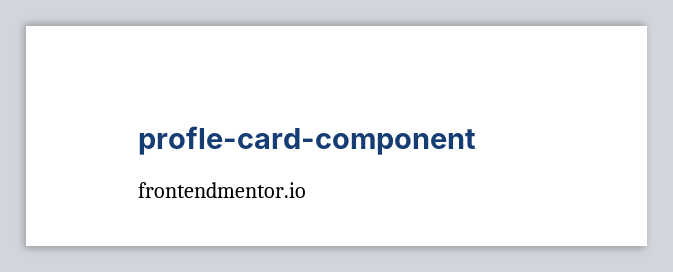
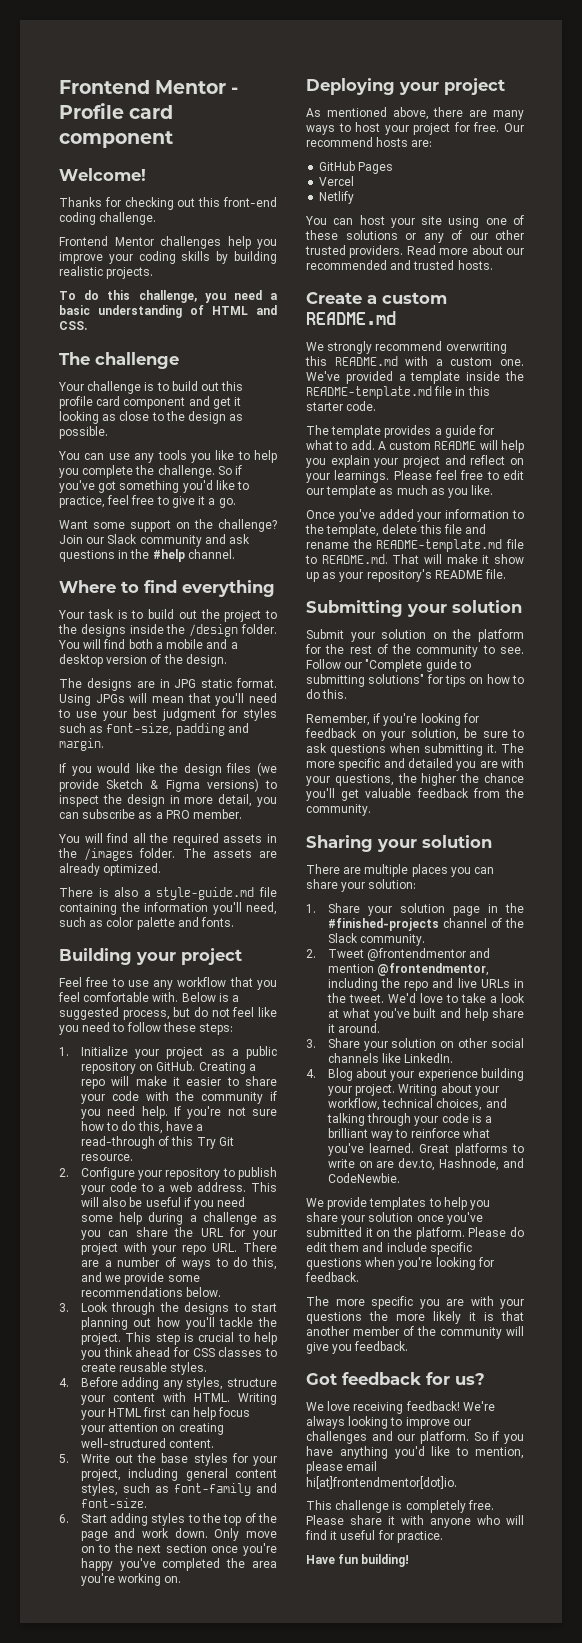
[138,126,476,155] [138,182,306,198] profle-card-component // frontendmentor.io -> [59,80,239,94] [59,103,174,119] [59,131,173,148] [59,168,146,181] [59,197,277,210] [59,212,157,225] [59,236,277,249] [59,251,277,264] [59,266,154,279] [59,290,277,303] [59,305,277,318] [59,321,87,330] [59,352,179,369] [58,381,244,394] [59,396,242,409] [59,411,244,424] [59,426,108,439] [58,450,277,463] [59,465,243,478] [59,480,250,493] [59,495,236,508] [59,519,277,532] [59,534,251,547] [59,549,235,562] [59,580,275,597] [58,609,277,622] [58,624,277,637] [58,639,238,649] [59,654,227,667] [59,678,277,691] [59,693,277,706] [58,708,277,721] [59,723,249,736] [59,738,104,751] [59,762,277,776] [59,778,277,792] [59,794,277,807] [59,809,243,819] [58,833,277,846] [58,848,277,861] [59,863,162,876] [59,887,277,900] [59,902,277,915] [59,917,235,930] [59,948,242,965] [59,977,277,990] [58,992,240,1002] [59,1007,277,1020] [59,1022,234,1035] [59,1046,277,1059] [80,1061,256,1074] [80,1076,277,1089] [80,1091,277,1104] [80,1106,277,1119] [80,1121,204,1134] [80,1136,234,1149] [80,1154,133,1161] [59,1167,277,1180] [80,1182,277,1195] [80,1197,246,1210] [80,1212,277,1225] [80,1227,277,1240] [80,1242,277,1255] [80,1257,277,1270] [80,1272,200,1285] [80,1287,222,1297] [59,1302,277,1315] [80,1317,277,1330] [80,1332,277,1345] [80,1347,277,1360] [80,1362,208,1375] [59,1377,277,1390] [80,1392,277,1405] [80,1407,251,1420] [80,1423,224,1435] [80,1438,215,1448] [59,1453,277,1466] [80,1468,277,1481] [80,1483,277,1496] [80,1498,147,1508] [59,1513,277,1526] [80,1528,277,1541] [80,1543,277,1556] [80,1558,277,1571] [80,1573,182,1586] [306,78,505,95] [306,107,524,120] [306,122,524,135] [306,137,433,147] [319,161,394,174] [319,176,355,186] [319,191,355,204] [305,215,524,228] [305,230,524,243] [305,245,524,258] [306,260,493,270] [306,292,447,304] [306,311,396,325] [306,341,507,354] [305,356,524,366] [306,371,524,384] [306,386,490,399] [306,401,377,411] [306,425,495,438] [306,440,524,453] [306,455,524,468] [306,470,524,483] [306,485,494,498] [306,509,524,522] [305,524,487,537] [306,539,524,552] [305,554,524,564] [306,569,507,582] [306,600,522,617] [306,629,524,642] [305,644,524,657] [306,659,471,672] [306,674,524,687] [306,689,348,699] [306,713,479,726] [305,728,524,741] [306,743,524,756] [306,758,524,771] [306,773,524,786] [306,788,524,801] [306,804,371,816] [306,835,492,852] [306,864,495,877] [306,879,417,892] [306,903,524,916] [327,918,524,931] [327,933,426,946] [306,948,491,961] [327,963,490,976] [327,978,524,991] [326,993,525,1003] [327,1008,524,1021] [327,1023,381,1033] [306,1038,524,1051] [327,1053,454,1063] [306,1068,524,1081] [327,1083,499,1096] [327,1098,507,1111] [326,1113,493,1126] [327,1128,490,1141] [327,1143,524,1156] [327,1158,524,1171] [327,1173,400,1183] [306,1197,491,1210] [306,1212,483,1225] [306,1227,524,1240] [306,1242,472,1255] [306,1257,494,1270] [305,1272,359,1282] [306,1296,524,1309] [306,1311,524,1324] [306,1326,524,1339] [306,1341,409,1354] [306,1372,485,1385] [306,1401,495,1414] [306,1416,471,1429] [306,1431,524,1444] [306,1446,524,1459] [306,1461,378,1474] [306,1476,457,1489] [306,1500,494,1513] [306,1515,524,1528] [305,1530,443,1543] [306,1554,410,1567] Frontend Mentor - Profile card component // Welcome! // Thanks for checking out this front-end coding challenge. // Frontend Mentor challenges help you improve your coding skills by building realistic projects. // To do this challenge, you need a basic understanding of HTML and CSS. // The challenge // Your challenge is to build out this profile card component and get it looking as close to the design as possible. // You can use any tools you like to help you complete the challenge. So if you've got something you'd like to practice, feel free to give it a go. // Want some support on the challenge? Join our Slack community and ask questions in the #help channel. // Where to find everything // Your task is to build out the project to the designs inside the /design folder. You will find both a mobile and a desktop version of the design. // The designs are in JPG static format. Using JPGs will mean that you'll need to use your best judgment for styles such as font-size, padding and margin. // If you would like the design files (we provide Sketch & Figma versions) to inspect the design in more detail, you can subscribe as a PRO member. // You will find all the required assets in the /images folder. The assets are already optimized. // There is also a style-guide.md file containing the information you'll need, such as color palette and fonts. // Building your project // Feel free to use any workflow that you feel comfortable with. Below is a suggested process, but do not feel like you need to follow these steps: // 1. Initialize your project as a public repository on GitHub. Creating a repo will make it easier to share your code with the community if you need help. If you're not sure how to do this, have a read-through of this Try Git resource. // 2. Configure your repository to publish your code to a web address. This will also be useful if you need some help during a challenge as you can share the URL for your project with your repo URL. There are a number of ways to do this, and we provide some recommendations below. // 3. Look through the designs to start planning out how you'll tackle the project. This step is crucial to help you think ahead for CSS classes to create reusable styles. // 4. Before adding any styles, structure your content with HTML. Writing your HTML first can help focus your attention on creating well-structured content. // 5. Write out the base styles for your project, including general content styles, such as font-family and font-size. // 6. Start adding styles to the top of the page and work down. Only move on to the next section once you're happy you've completed the area you're working on. // Deploying your project // As mentioned above, there are many ways to host your project for free. Our recommend hosts are: // GitHub Pages // Vercel // Netlify // You can host your site using one of these solutions or any of our other trusted providers. Read more about our recommended and trusted hosts. // Create a custom README.md // We strongly recommend overwriting this README.md with a custom one. We've provided a template inside the README-template.md file in this starter code. // The template provides a guide for what to add. A custom README will help you explain your project and reflect on your learnings. Please feel free to edit our template as much as you like. // Once you've added your information to the template, delete this file and rename the README-template.md file to README.md. That will make it show up as your repository's README file. // Submitting your solution // Submit your solution on the platform for the rest of the community to see. Follow our "Complete guide to submitting solutions" for tips on how to do this. // Remember, if you're looking for feedback on your solution, be sure to ask questions when submitting it. The more specific and detailed you are with your questions, the higher the chance you'll get valuable feedback from the community. // Sharing your solution // There are multiple places you can share your solution: // 1. Share your solution page in the #finished-projects channel of the Slack community. // 2. Tweet @frontendmentor and mention @frontendmentor, including the repo and live URLs in the tweet. We'd love to take a look at what you've built and help share it around. // 3. Share your solution on other social channels like LinkedIn. // 4. Blog about your experience building your project. Writing about your workflow, technical choices, and talking through your code is a brilliant way to reinforce what you've learned. Great platforms to write on are dev.to, Hashnode, and CodeNewbie. // We provide templates to help you share your solution once you've submitted it on the platform. Please do edit them and include specific questions when you're looking for feedback. // The more specific you are with your questions the more likely it is that another member of the community will give you feedback. // Got feedback for us? // We love receiving feedback! We're always looking to improve our challenges and our platform. So if you have anything you'd like to mention, please email hi[at]frontendmentor[dot]io. // This challenge is completely free. Please share it with anyone who will find it useful for practice. // Have fun building!

